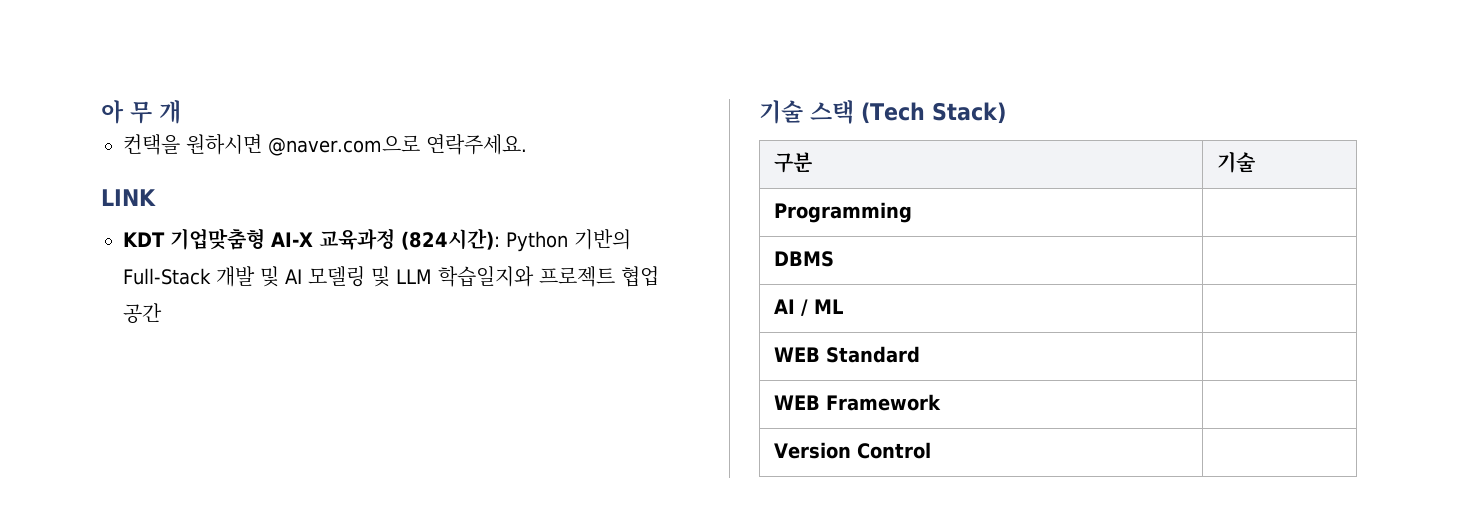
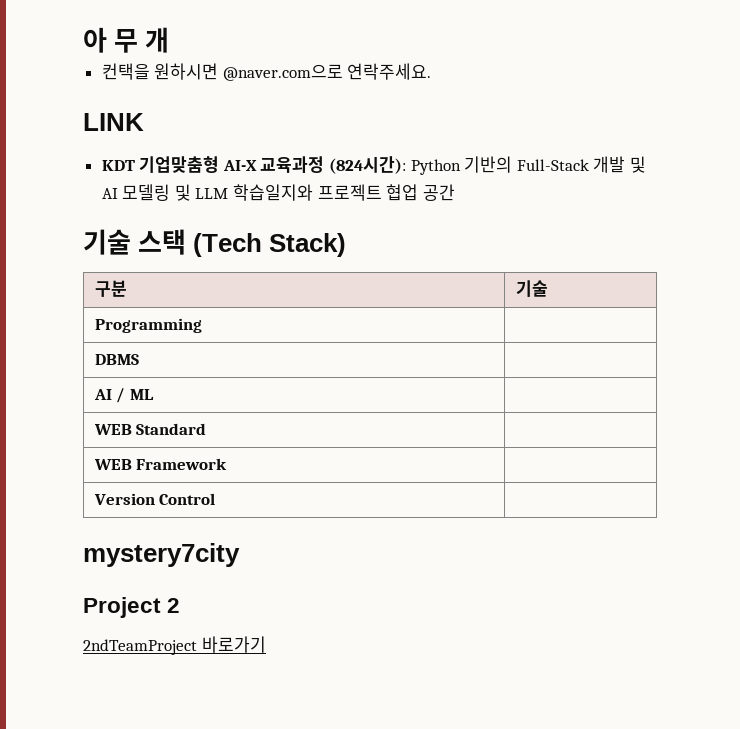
(931, 450) none -> [83,543,240,567] [83,597,181,618] [83,636,266,655] // mystery7city // Project 2 // 2ndTeamProject 바로가기

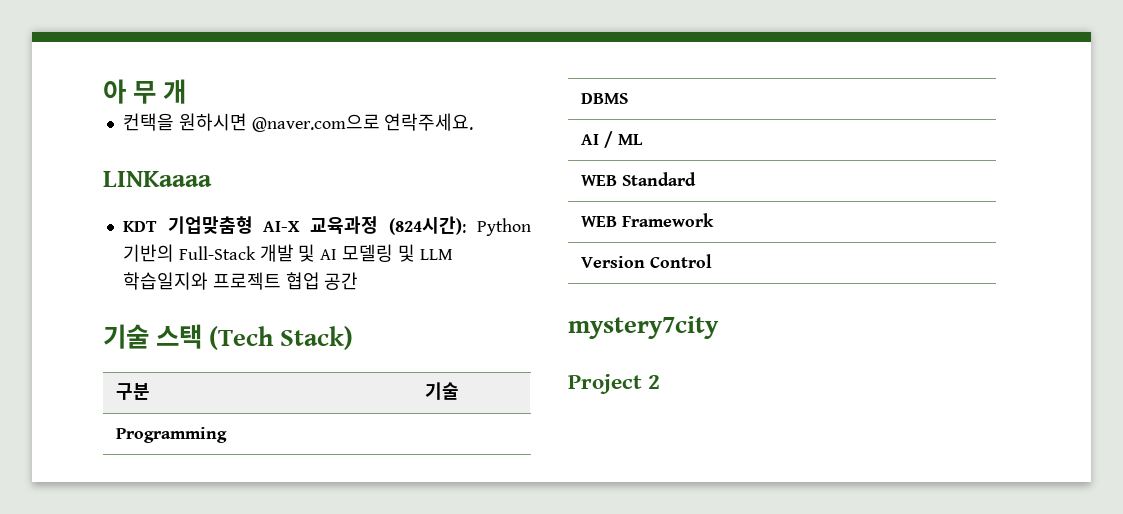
[83,113,144,131] LINK -> [103,171,212,187] LINKaaaa
[83,636,266,655] // 2ndTeamProject 바로가기 -> (661, 382) none

